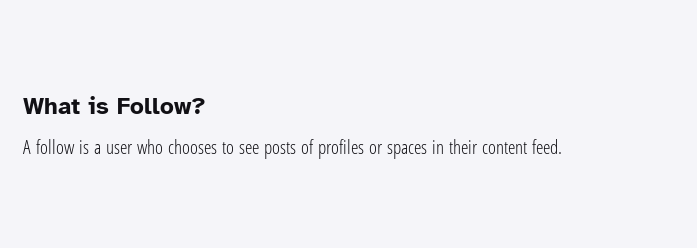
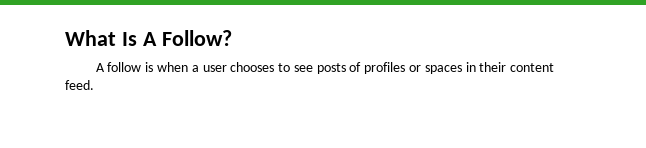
[88,96,109,114] is -> [121,32,157,46] Is A
(89, 147) none -> [157,62,189,72] when
[136,139,163,154] who -> (227, 68) none

